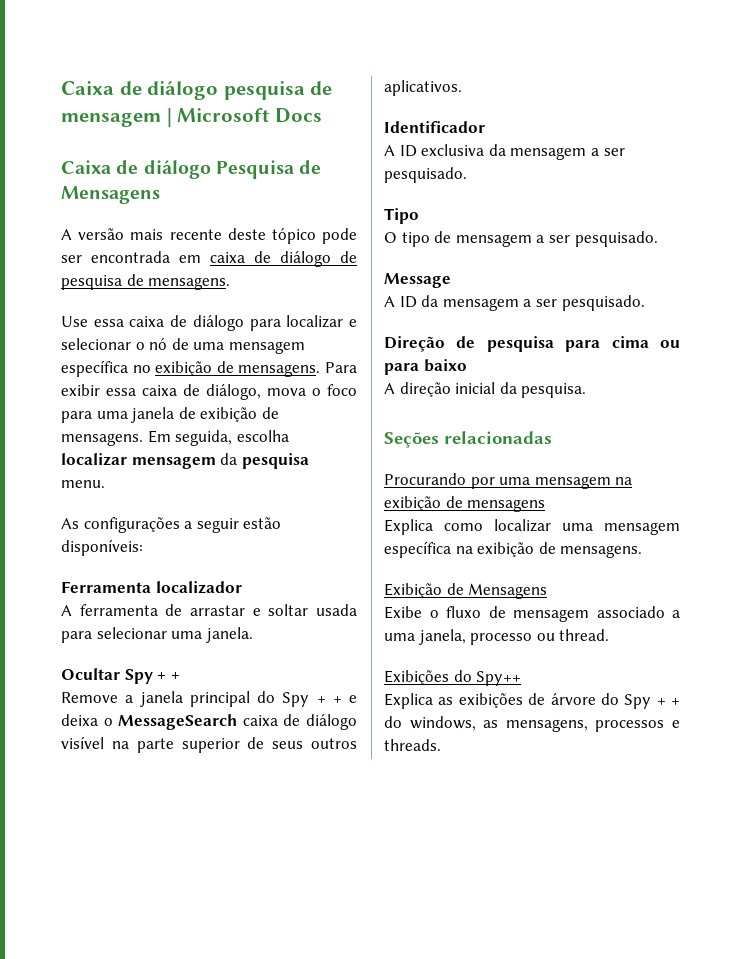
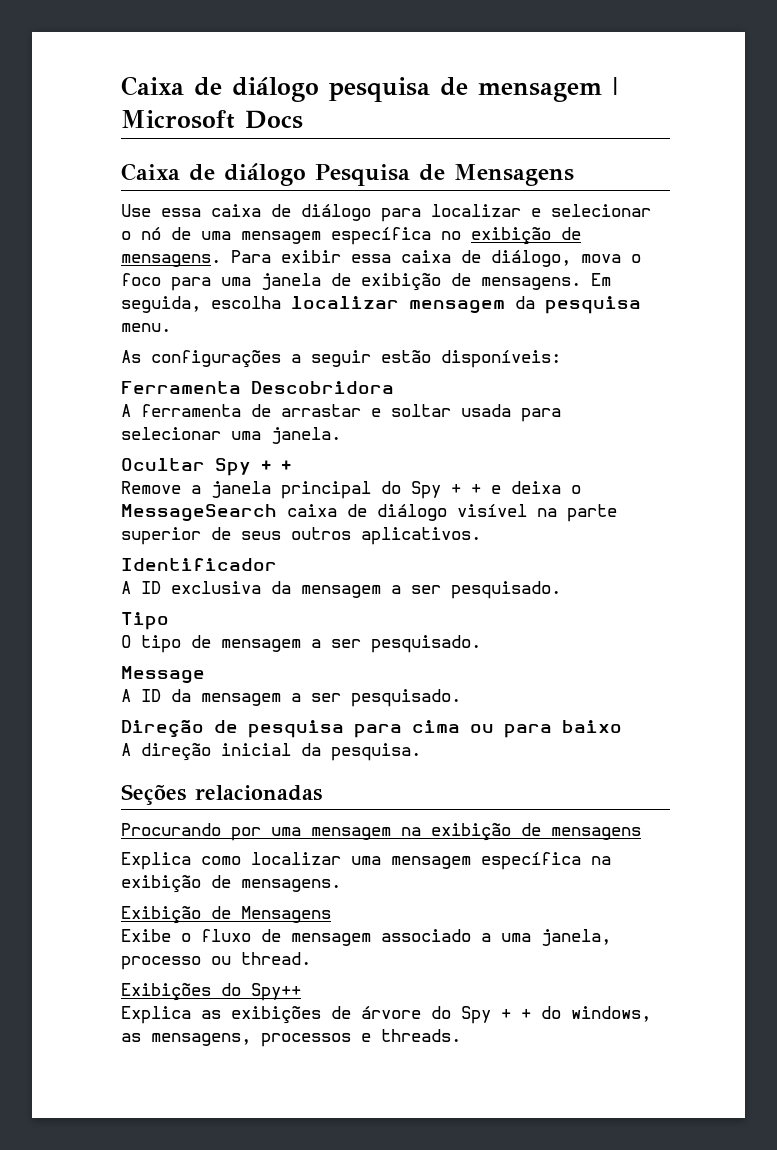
[61,228,357,244] [61,251,357,267] [61,274,231,290] // A versão mais recente deste tópico pode ser encontrada em caixa de diálogo de pesquisa de mensagens. -> (574, 175) none
[155,581,242,594] localizador -> [251,381,394,394] Descobridora

